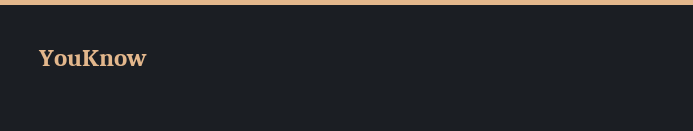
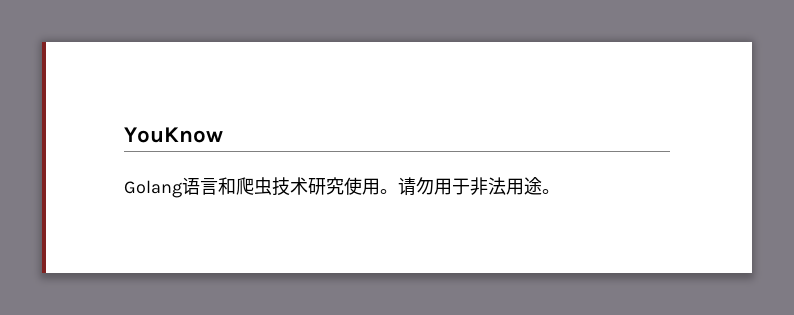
(147, 58) none -> [124,177,560,198] // Golang语言和爬虫技术研究使用。请勿用于非法用途。

